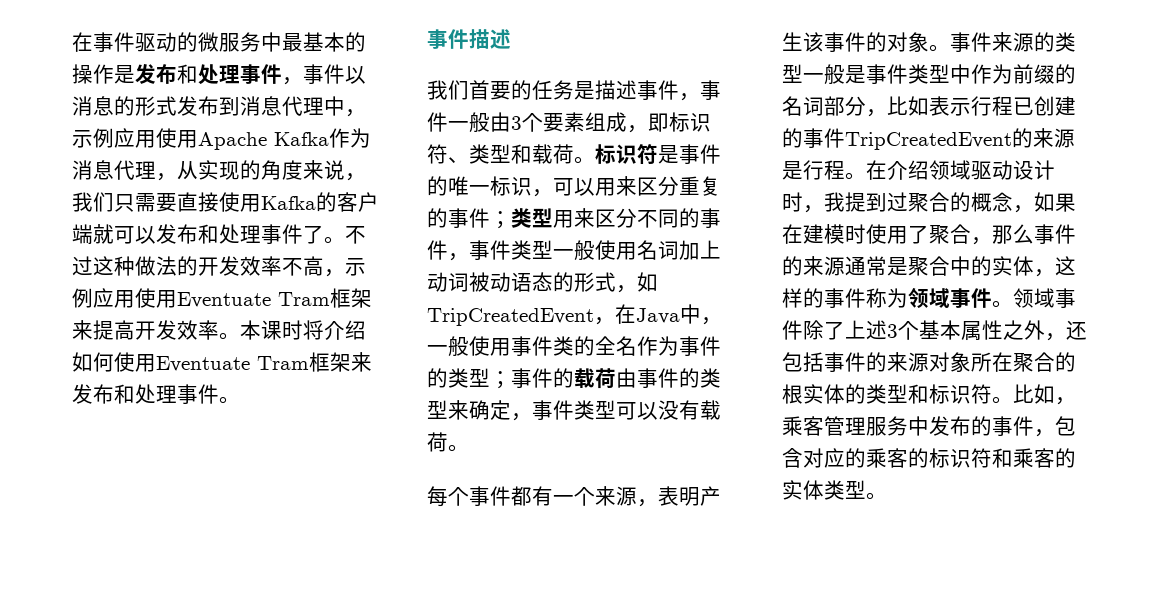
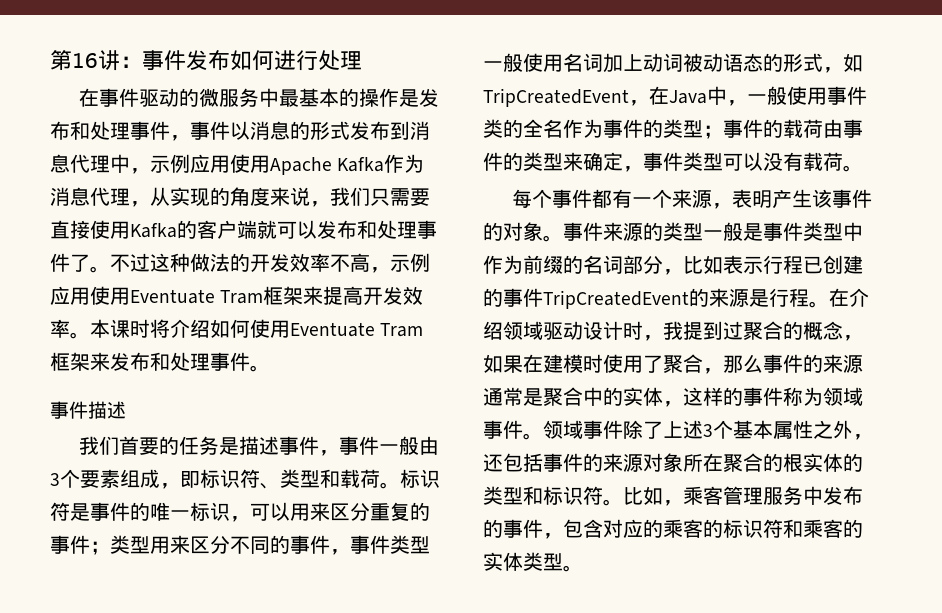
(72, 42) none -> [50,50,362,71] 第16讲：事件发布如何进行处理 //

